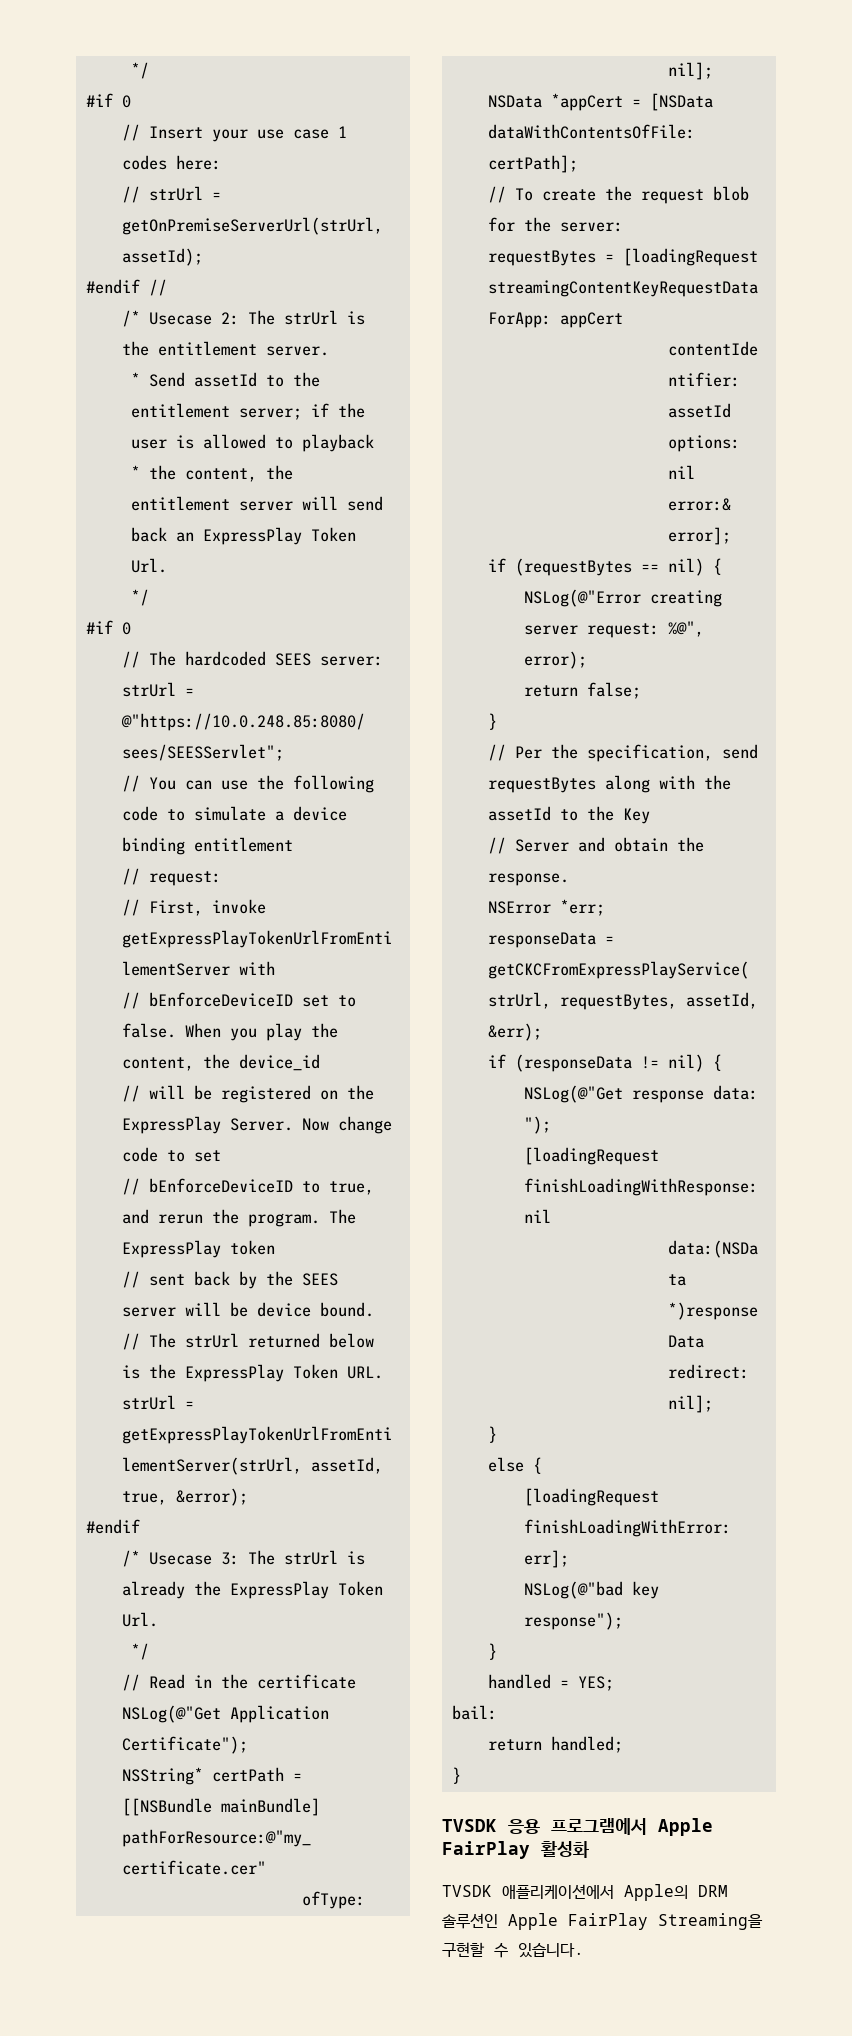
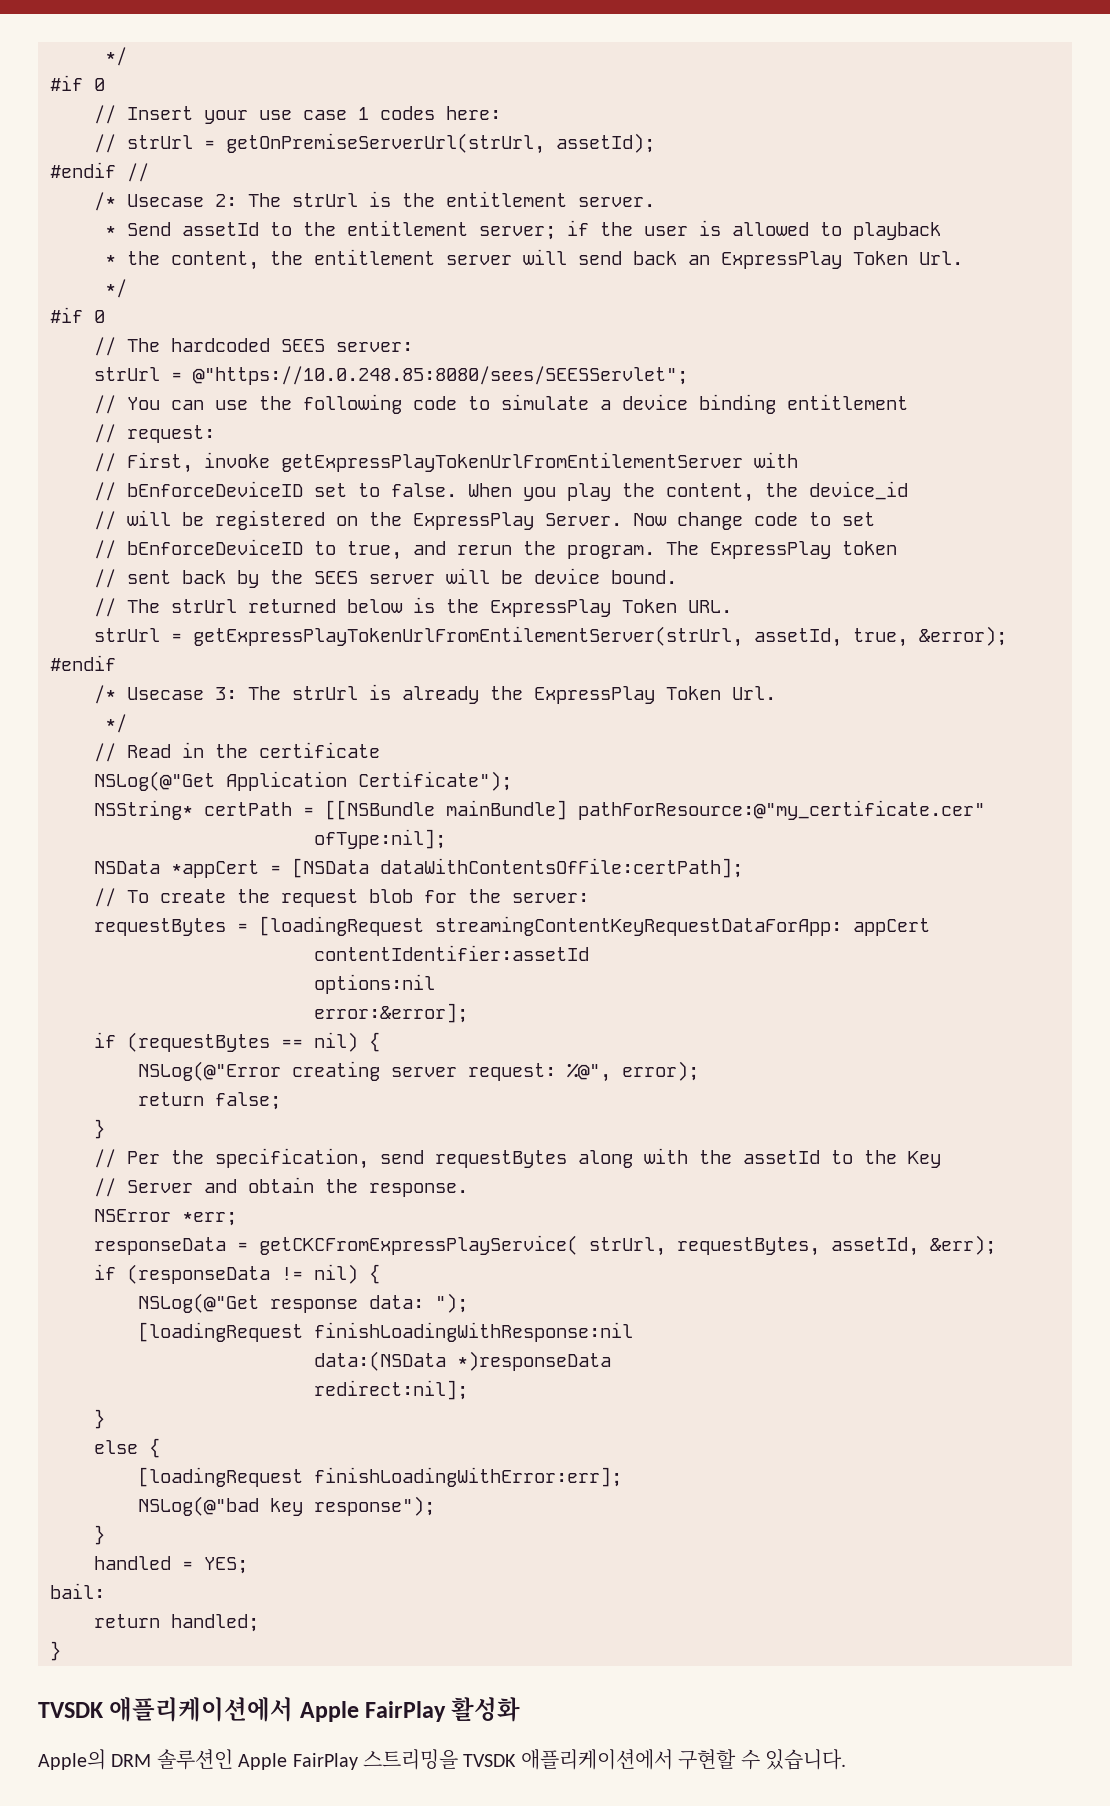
[508,1818,647,1835] 응용 프로그램에서 -> [109,1697,294,1722] 애플리케이션에서
[442,1884,614,1899] TVSDK 애플리케이션에서 -> (521, 1709) none
[658,1913,763,1930] Streaming을 -> [363,1749,673,1770] 스트리밍을 TVSDK 애플리케이션에서

